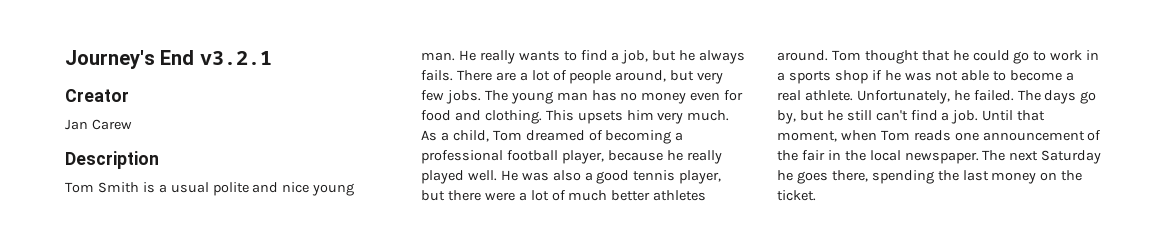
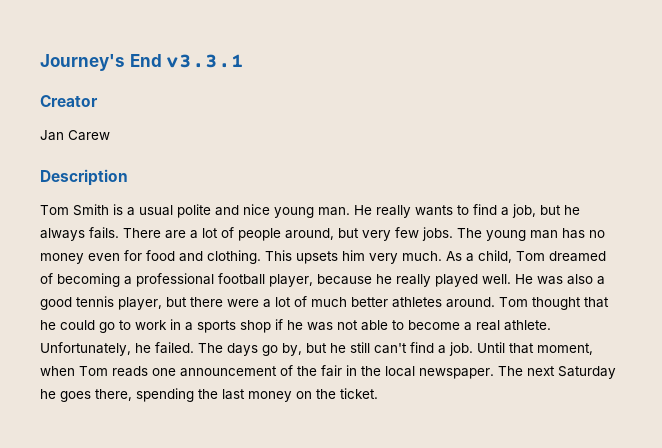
[199,51,272,65] v3.2.1 -> [166,54,245,68] v3.3.1

